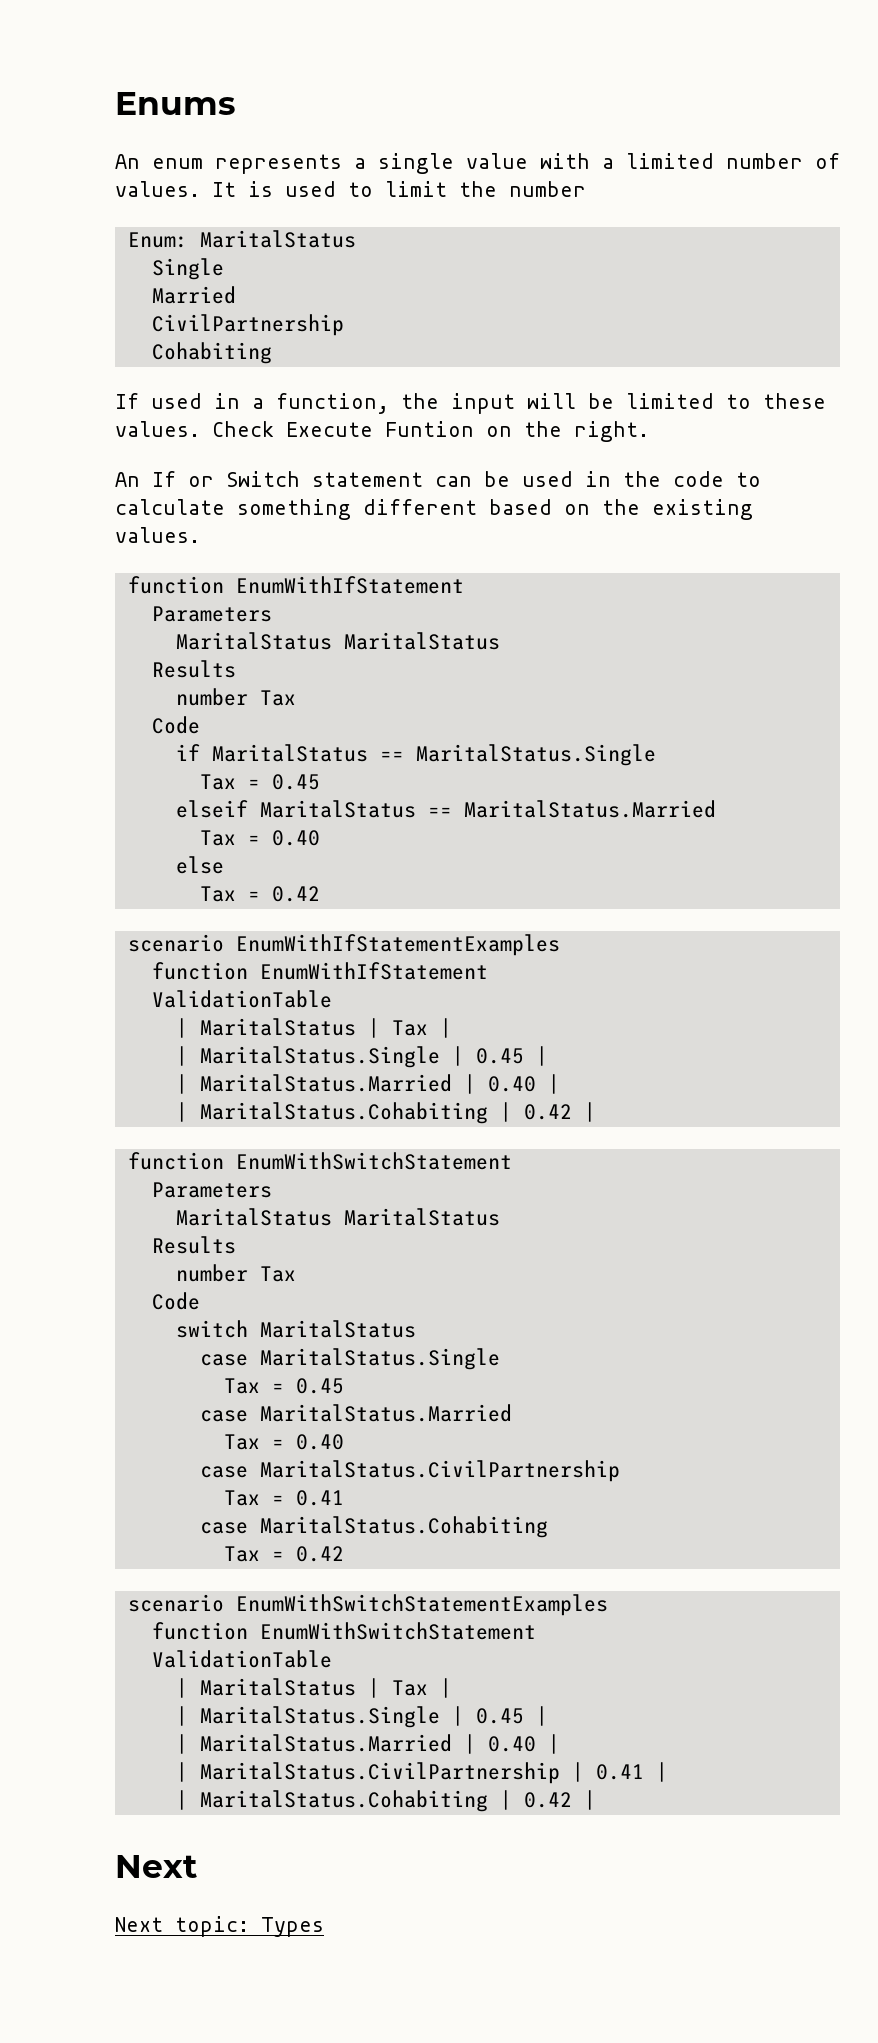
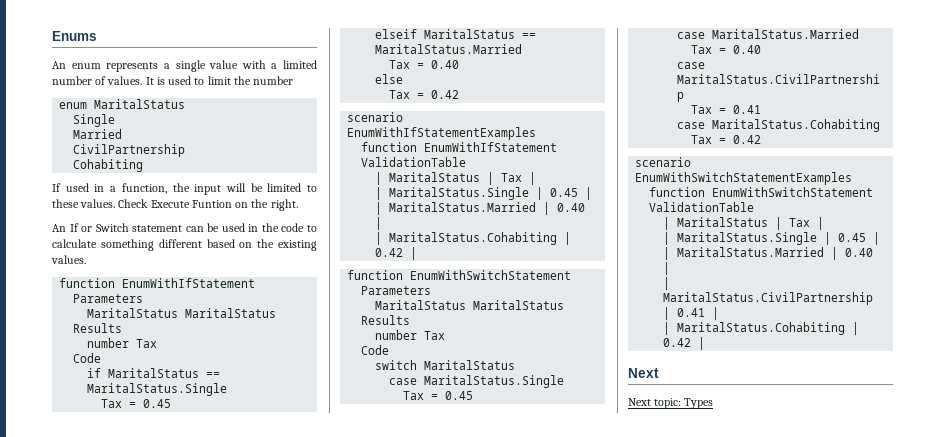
[127,232,188,248] Enum: -> [59,102,88,109] enum

